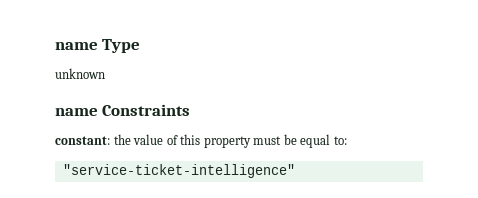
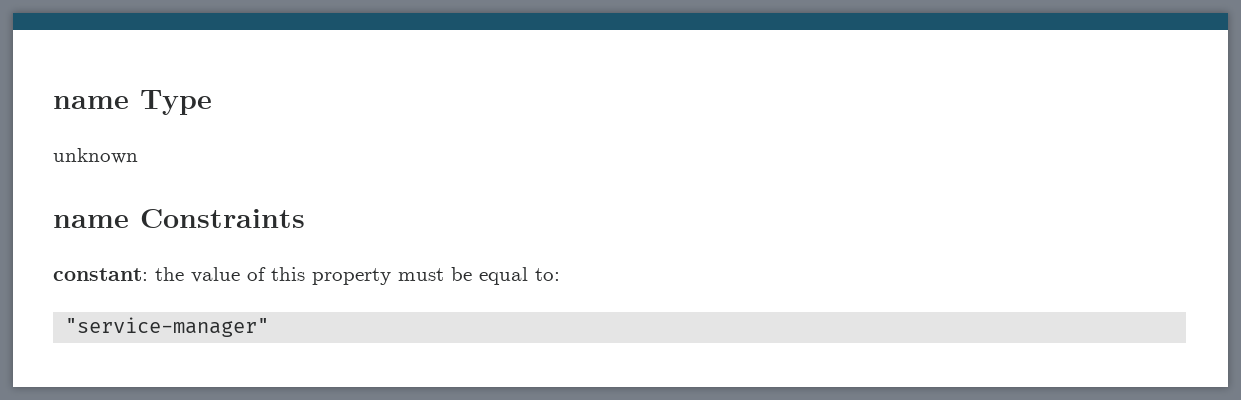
[62,164,295,178] "service-ticket-intelligence" -> [65,317,270,337] "service-manager"

